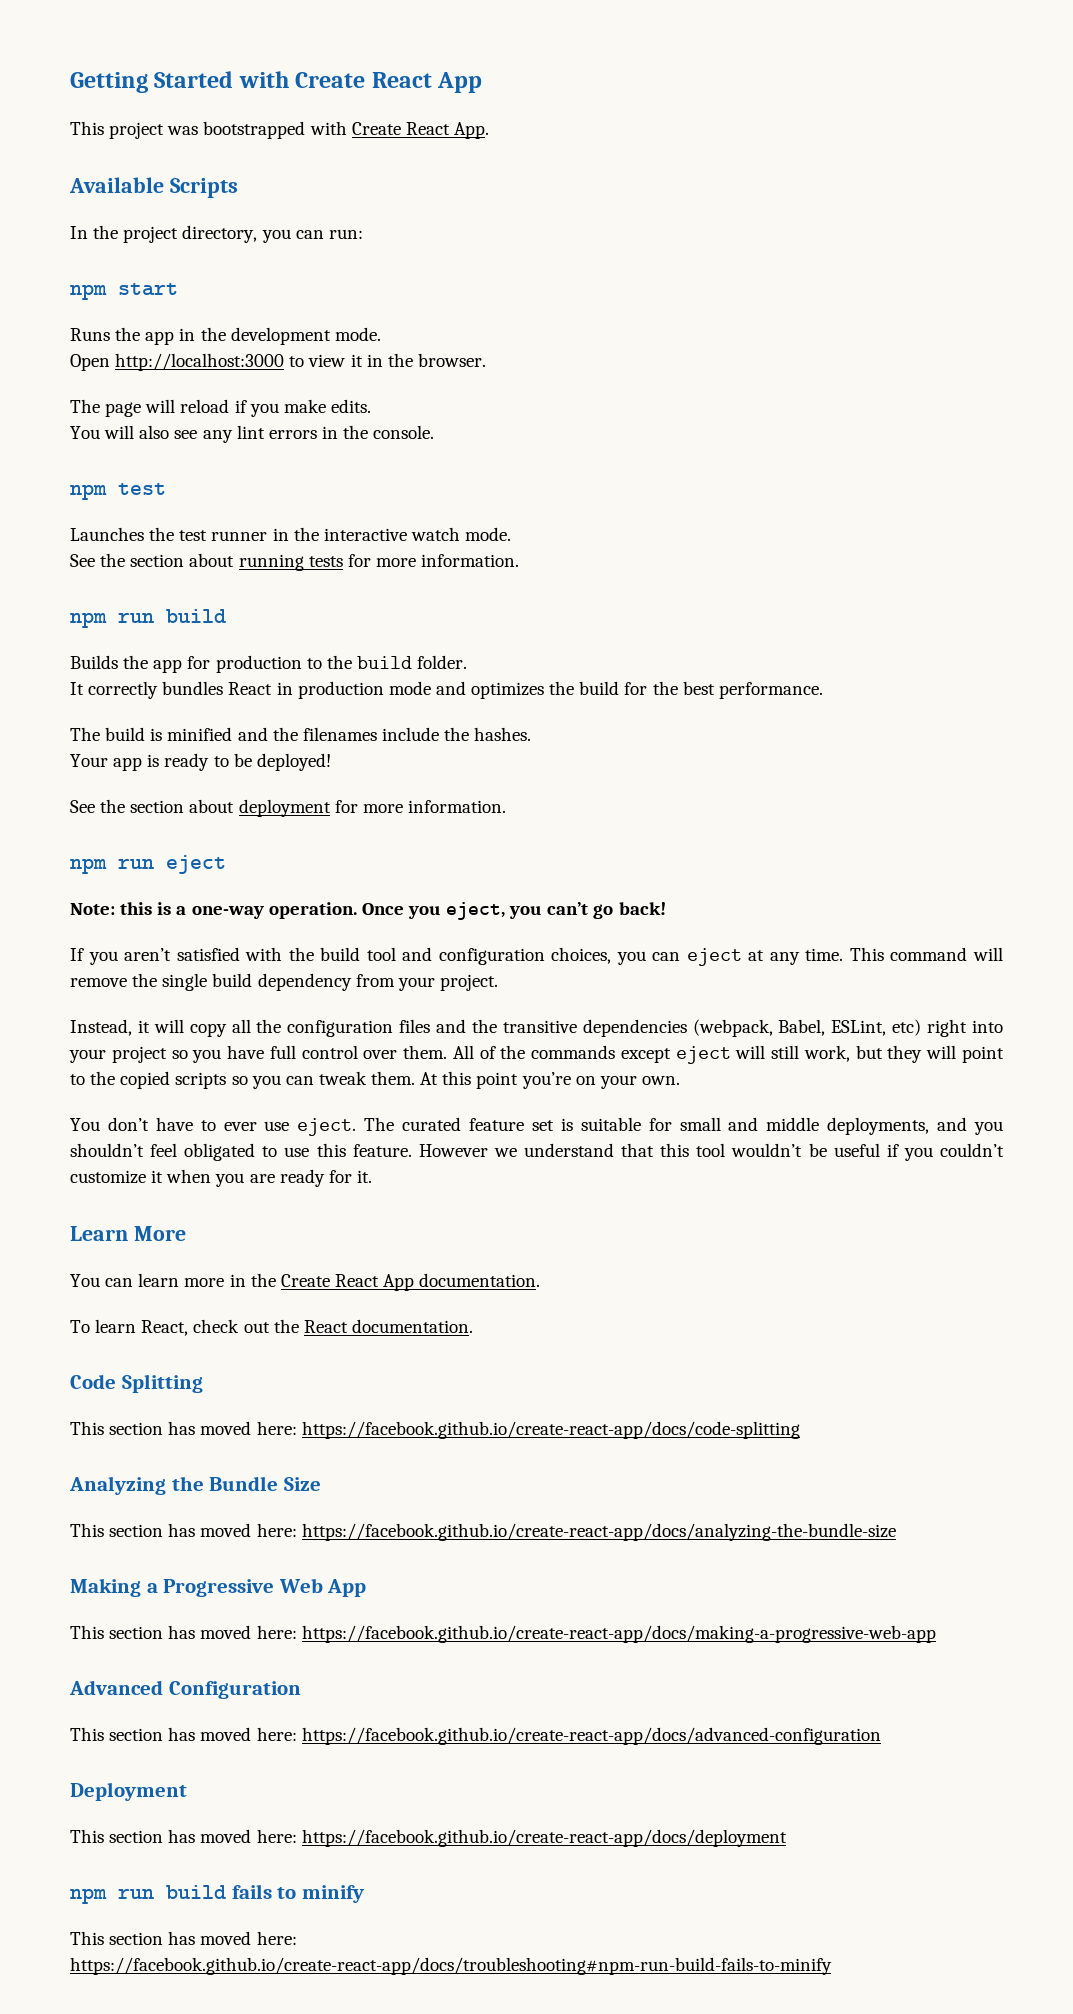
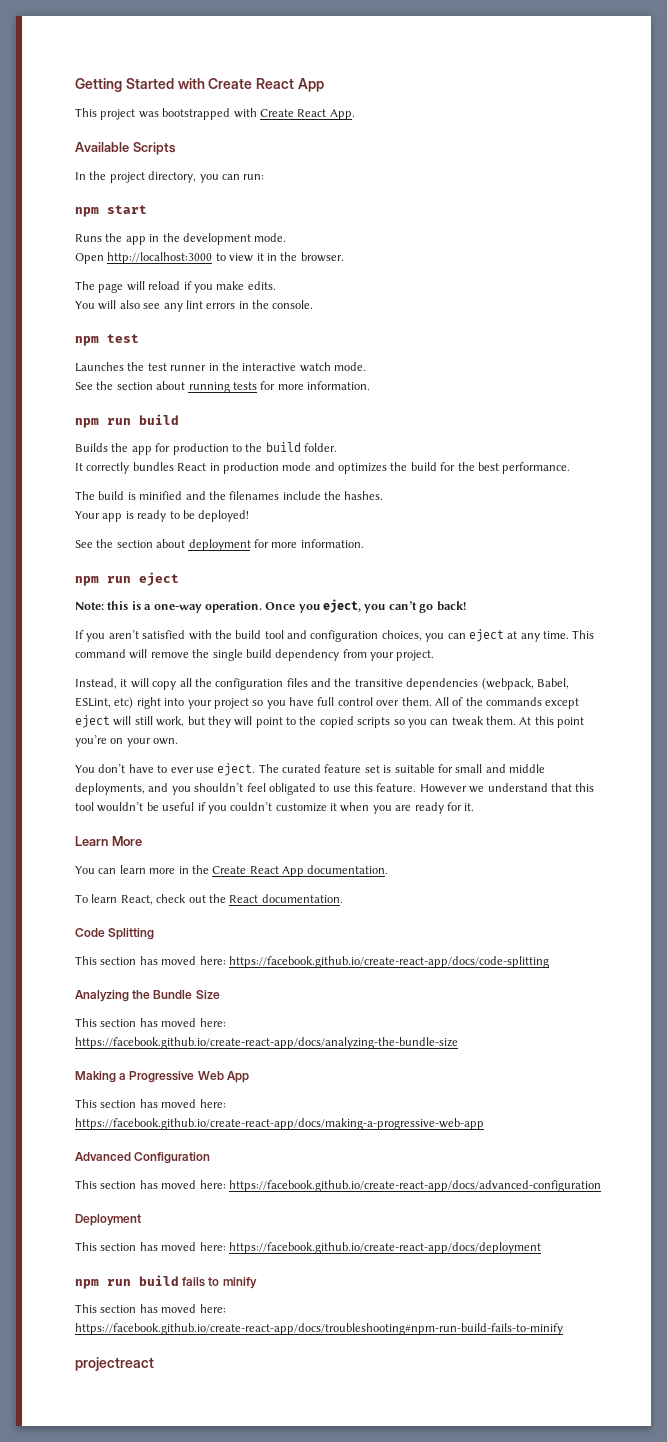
(832, 1966) none -> [75,1357,154,1371] // projectreact

